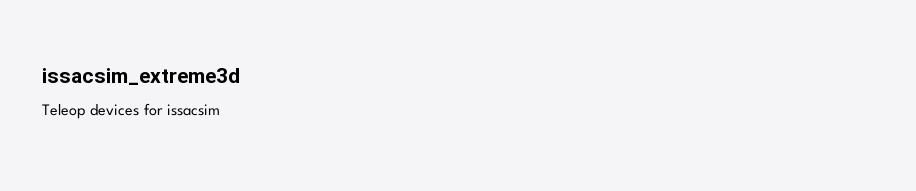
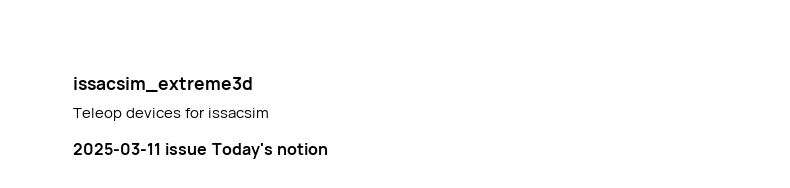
(220, 110) none -> [73,143,328,159] // 2025-03-11 issue Today's notion

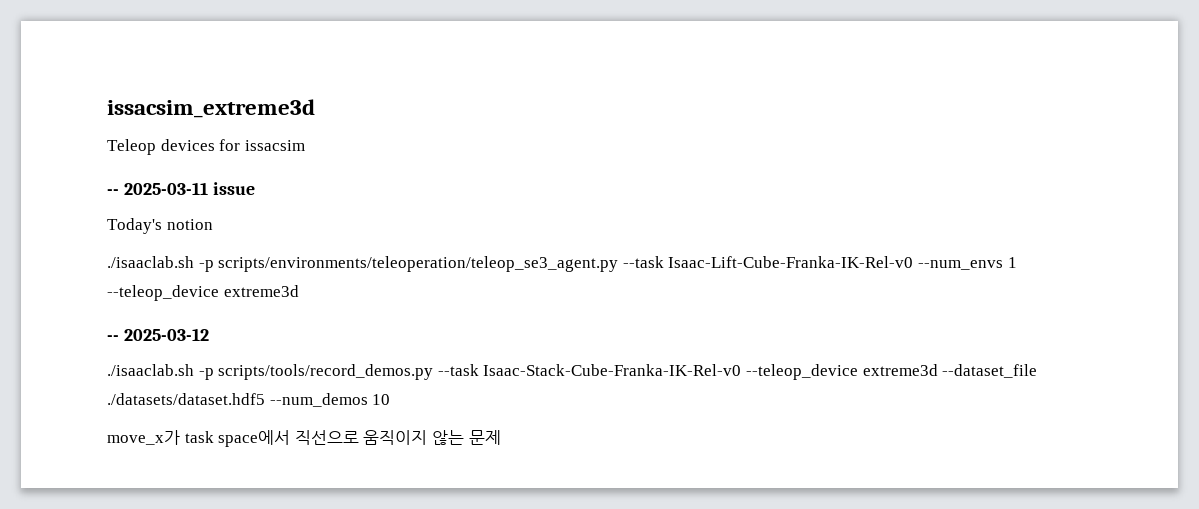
(270, 113) none -> [107,189,119,195] --
(208, 149) none -> (255, 188) //
(328, 149) none -> [107,256,1017,272] [107,285,299,301] [107,328,209,341] [107,364,1038,380] [107,393,391,407] [107,430,501,447] // ./isaaclab.sh -p scripts/environments/teleoperation/teleop_se3_agent.py --task Isaac-Lift-Cube-Franka-IK-Rel-v0 --num_envs 1 --teleop_device extreme3d // -- 2025-03-12 // ./isaaclab.sh -p scripts/tools/record_demos.py --task Isaac-Stack-Cube-Franka-IK-Rel-v0 --teleop_device extreme3d --dataset_file ./datasets/dataset.hdf5 --num_demos 10 // move_x가 task space에서 직선으로 움직이지 않는 문제

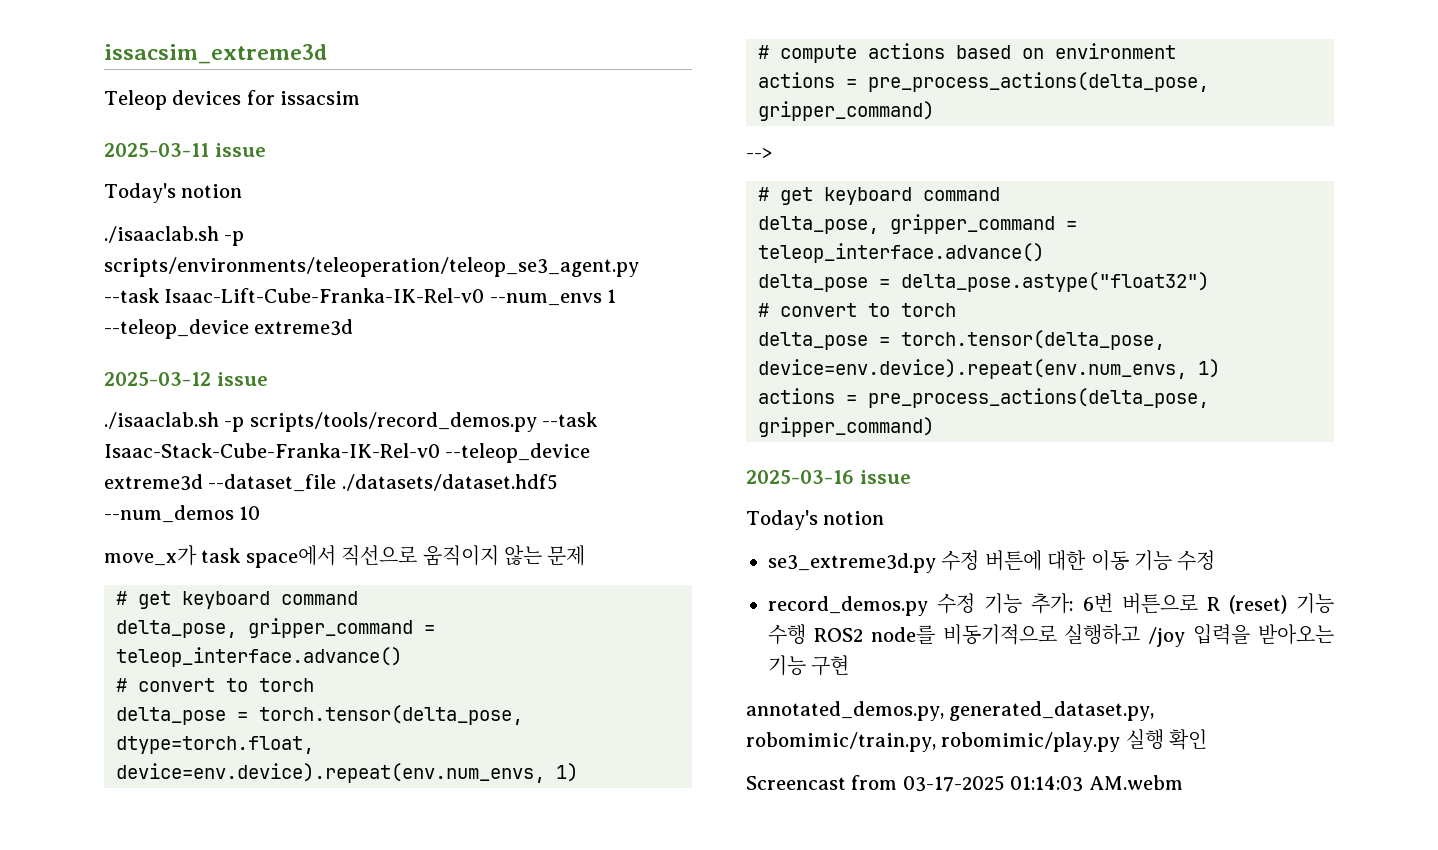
[107,189,119,195] -- -> (361, 98) none
[107,335,119,341] -- -> (354, 327) none
(209, 334) none -> [216,372,268,386] issue
(501, 437) none -> [116,591,358,609] [116,618,435,638] [116,647,402,667] [116,678,314,692] [116,705,523,725] [116,736,314,754] [116,763,578,783] [758,43,1176,63] [758,72,1209,92] [758,101,934,121] [746,148,772,159] [758,187,1000,205] [758,214,1077,234] [758,243,1044,263] [758,272,1209,292] [758,303,956,317] [758,330,1165,350] [758,359,1220,379] [758,388,1209,408] [758,417,934,437] [746,470,911,484] [746,510,885,530] [768,550,1216,573] [768,593,1334,616] [768,624,1334,647] [768,655,850,676] [746,701,1155,721] [746,729,1208,752] [746,775,1183,792] // # get keyboard command // delta_pose, gripper_command = teleop_interface.advance() // # convert to torch // delta_pose = torch.tensor(delta_pose, dtype=torch.float, device=env.device).repeat(env.num_envs, 1) // # compute actions based on environment // actions = pre_process_actions(delta_pose, gripper_command) // --> // # get keyboard command // delta_pose, gripper_command = teleop_interface.advance() // delta_pose = delta_pose.astype("float32") // # convert to torch // delta_pose = torch.tensor(delta_pose, device=env.device).repeat(env.num_envs, 1) // actions = pre_process_actions(delta_pose, gripper_command) // 2025-03-16 issue // Today's notion // se3_extreme3d.py 수정 버튼에 대한 이동 기능 수정 // record_demos.py 수정 기능 추가: 6번 버튼으로 R (reset) 기능 수행 ROS2 node를 비동기적으로 실행하고 /joy 입력을 받아오는 기능 구현 // annotated_demos.py, generated_dataset.py, robomimic/train.py, robomimic/play.py 실행 확인 // Screencast from 03-17-2025 01:14:03 AM.webm

